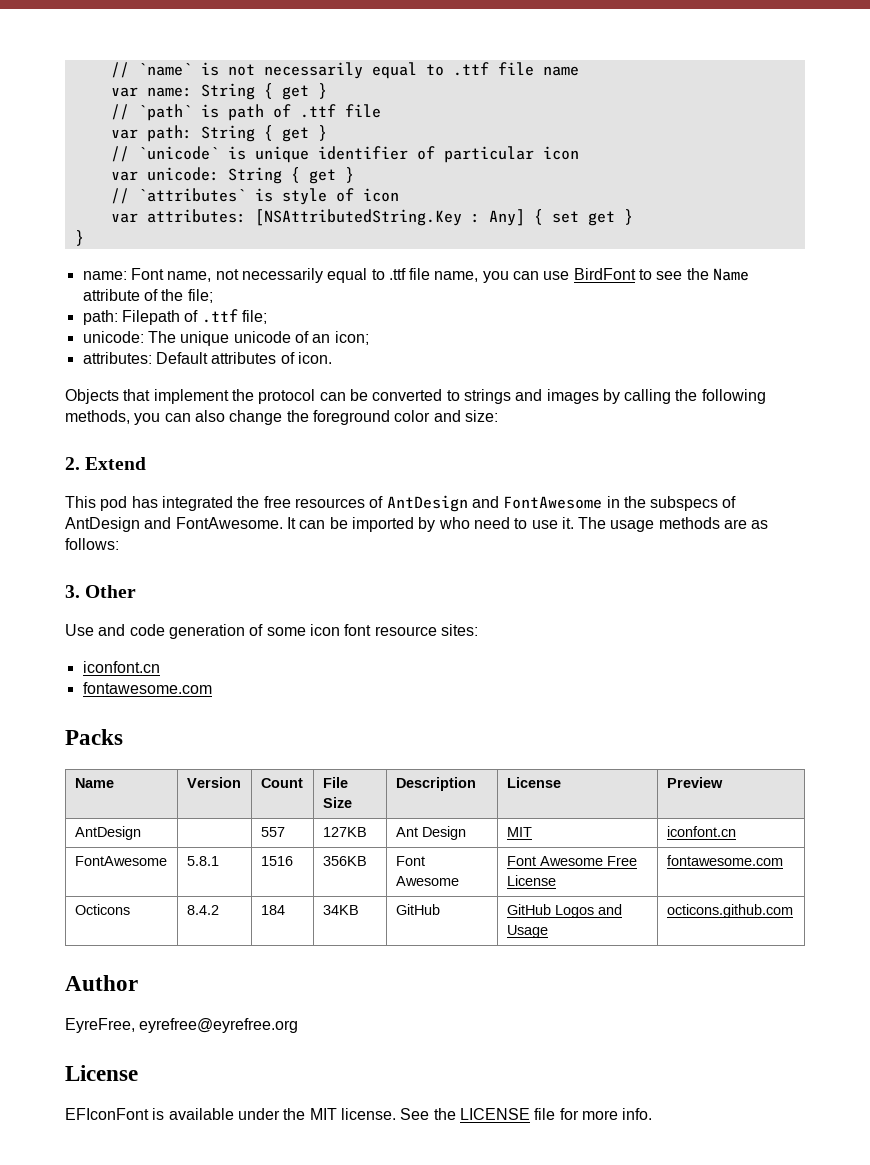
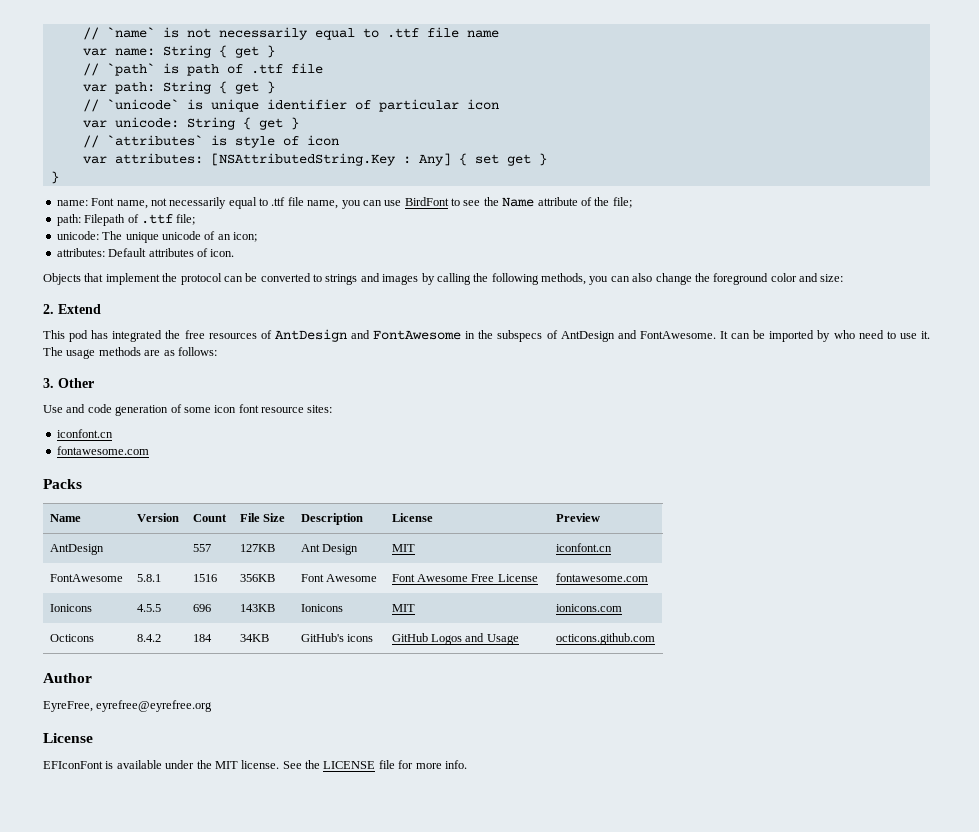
(783, 860) none -> [49,604,92,612] [136,604,161,612] [192,604,211,612] [239,604,275,612] [300,604,343,612] [391,604,415,612] [555,604,622,612] // Ionicons | 4.5.5 | 696 | 143KB | Ionicons | MIT | ionicons.com
[395,904,440,915] GitHub -> [300,633,373,642] GitHub's icons

